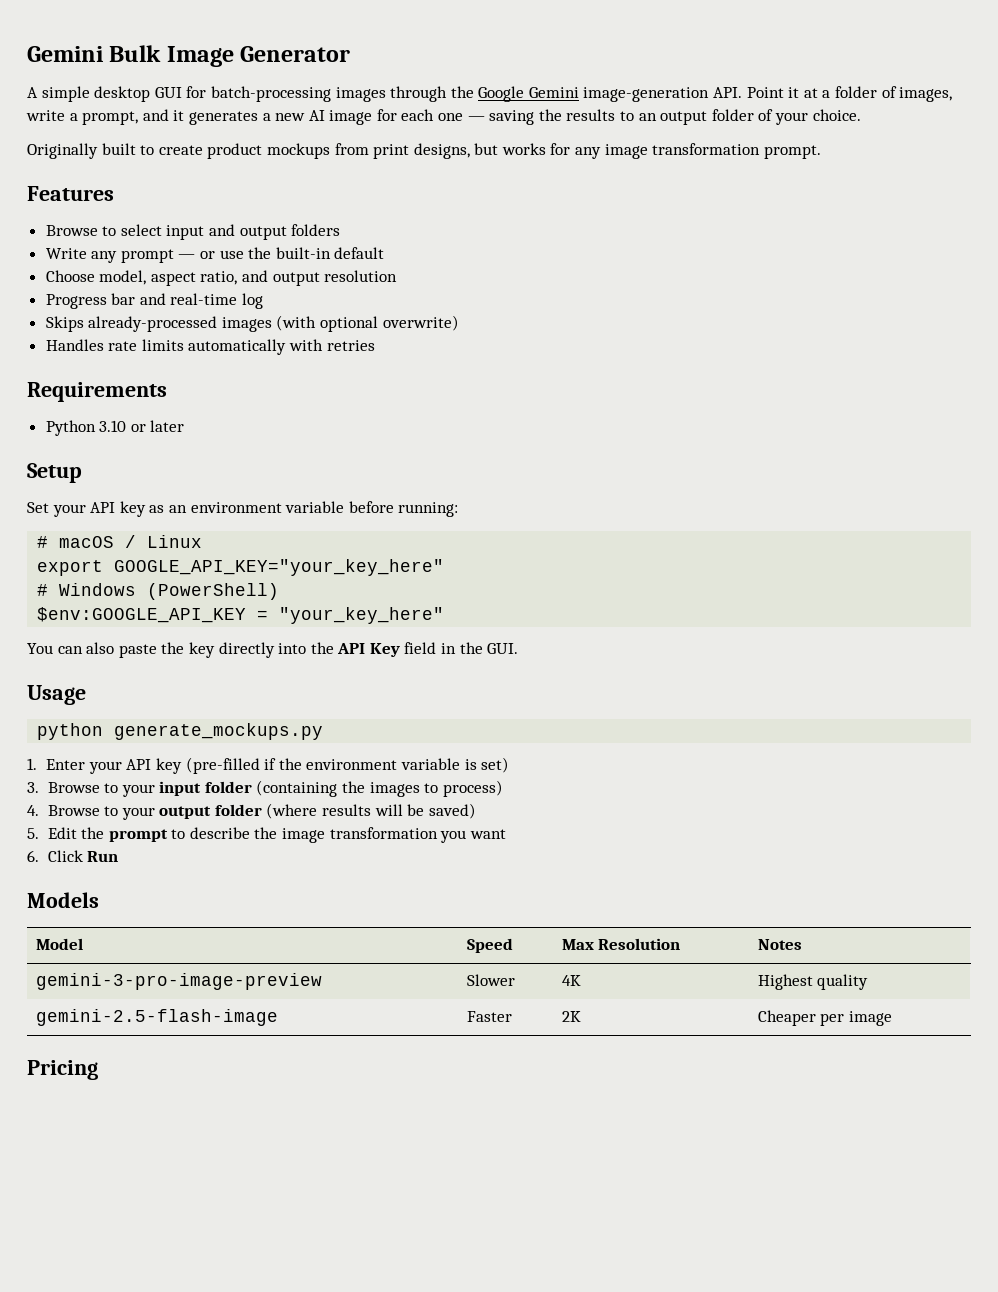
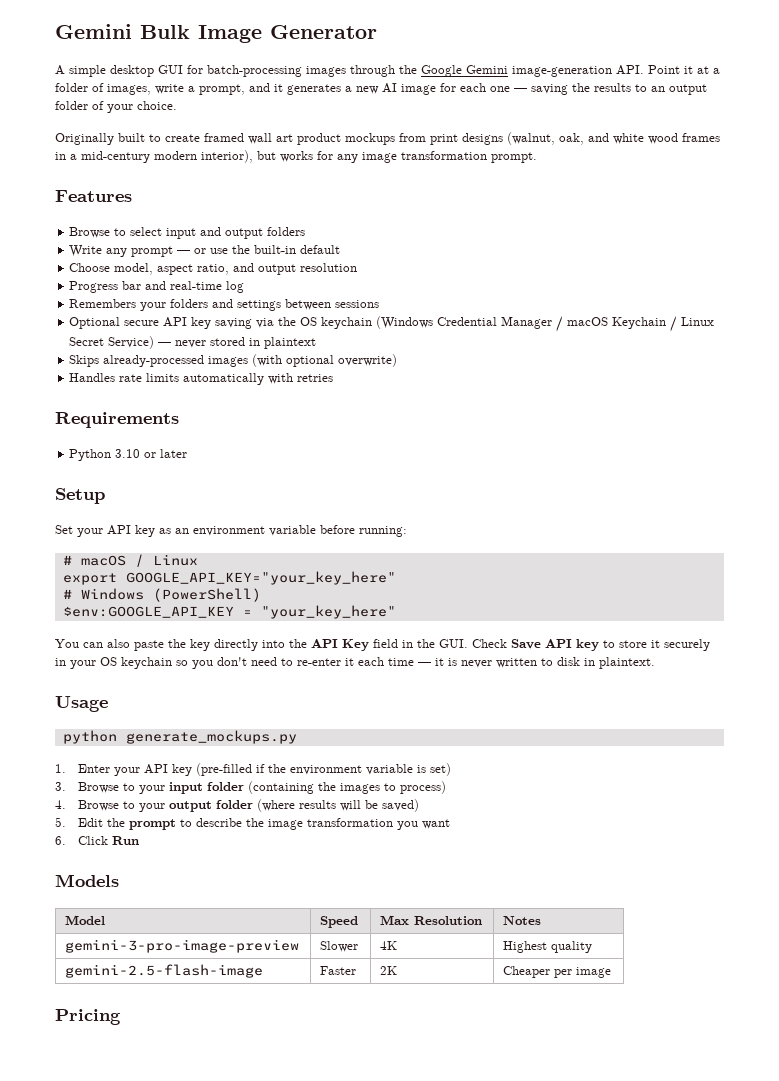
(203, 150) none -> [204,133,293,144] framed wall art
[413,143,470,159] designs, -> [462,132,720,145] [55,150,253,163] designs (walnut, oak, and white wood frames in a mid-century modern interior),
(264, 301) none -> [69,299,380,311] [69,316,715,332] [69,336,317,349] // Remembers your folders and settings between sessions // Optional secure API key saving via the OS keychain (Windows Credential Manager / macOS Keychain / Linux Secret Service) — never stored in plaintext
(519, 648) none -> [472,639,710,651] [55,657,655,669] Check Save API key to store it securely in your OS keychain so you don't need to re-enter it each time — it is never written to disk in plaintext.

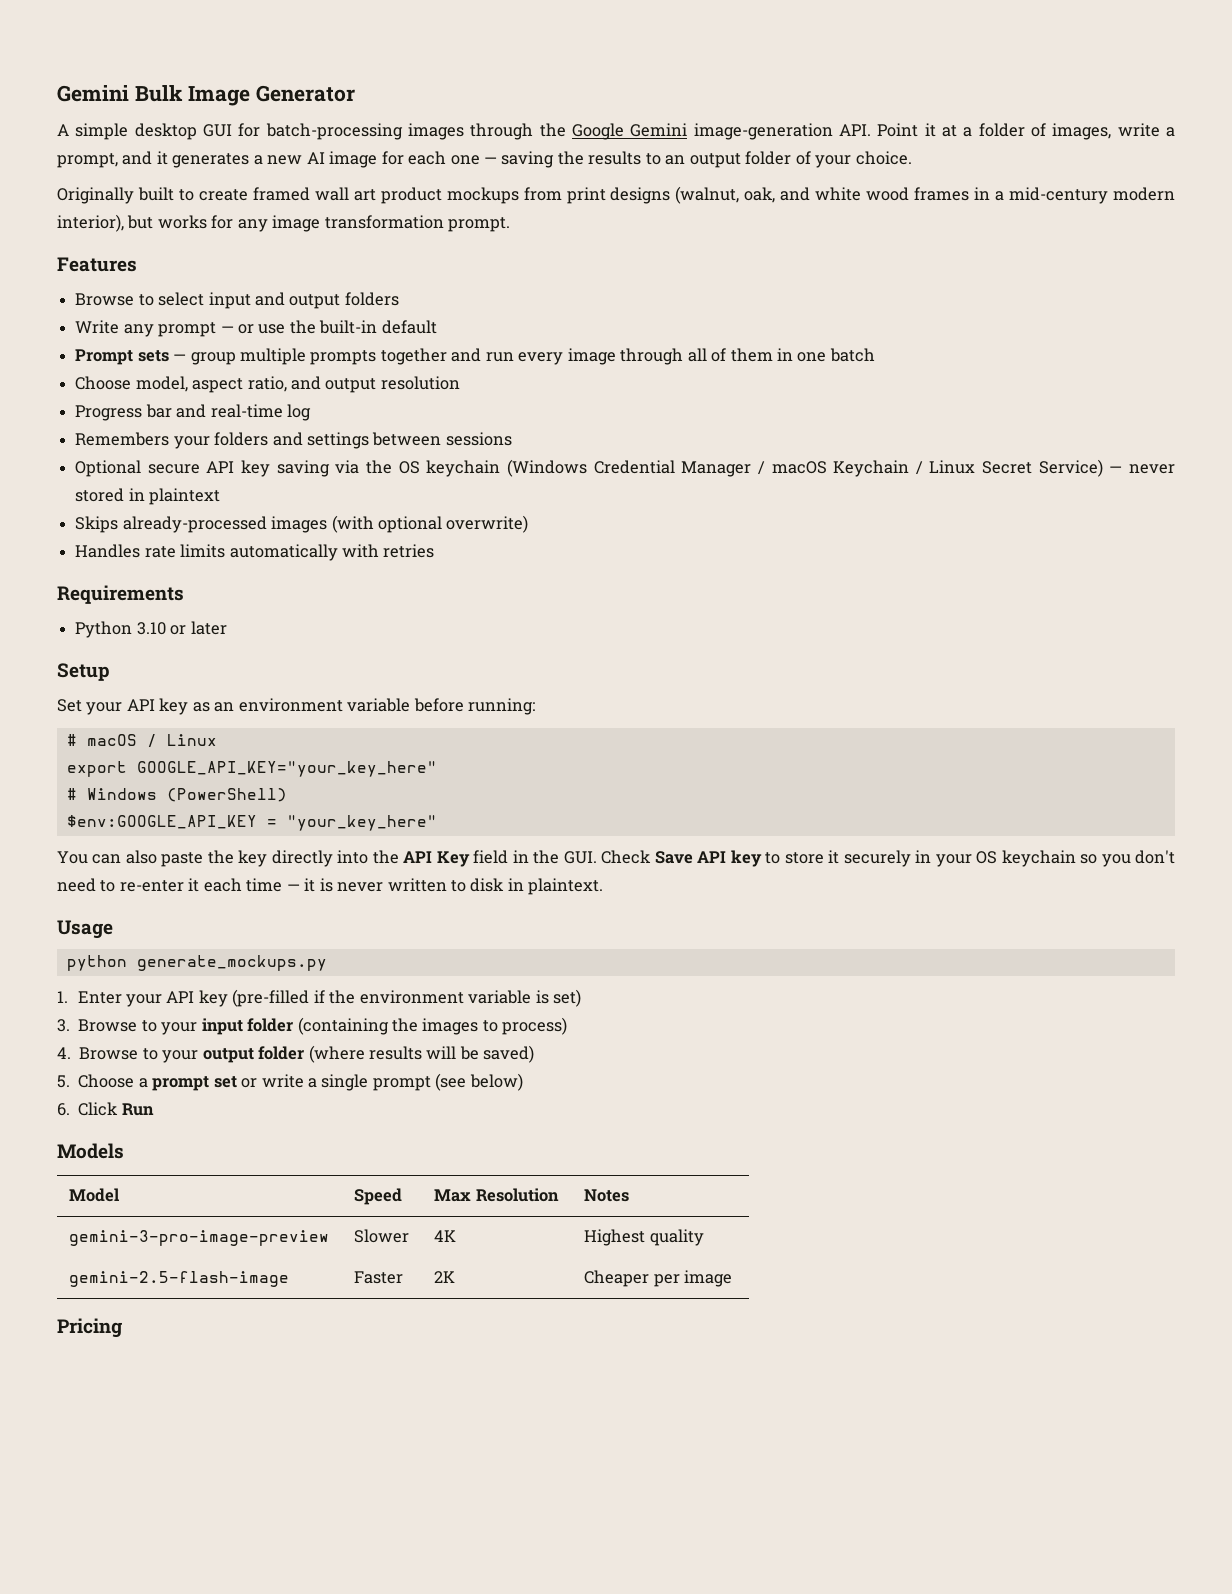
(341, 249) none -> [75,348,875,365] // Prompt sets — group multiple prompts together and run every image through all of them in one batch
[77,818,450,830] Edit the prompt to describe the image transformation you want -> [78,1073,523,1091] Choose a prompt set or write a single prompt (see below)

